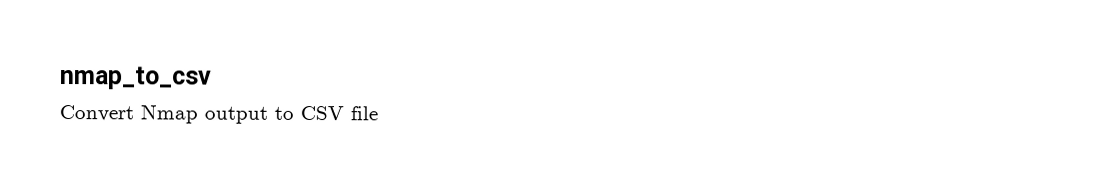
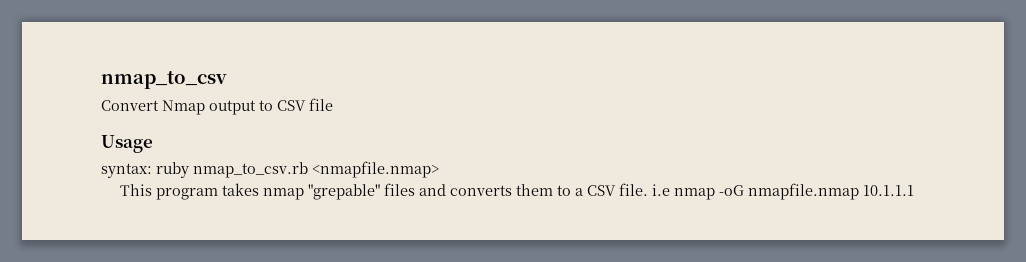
(378, 113) none -> [101,135,153,153] [101,161,439,178] [119,183,914,200] // Usage // syntax: ruby nmap_to_csv.rb <nmapfile.nmap> // This program takes nmap "grepable" files and converts them to a CSV file. i.e nmap -oG nmapfile.nmap 10.1.1.1

